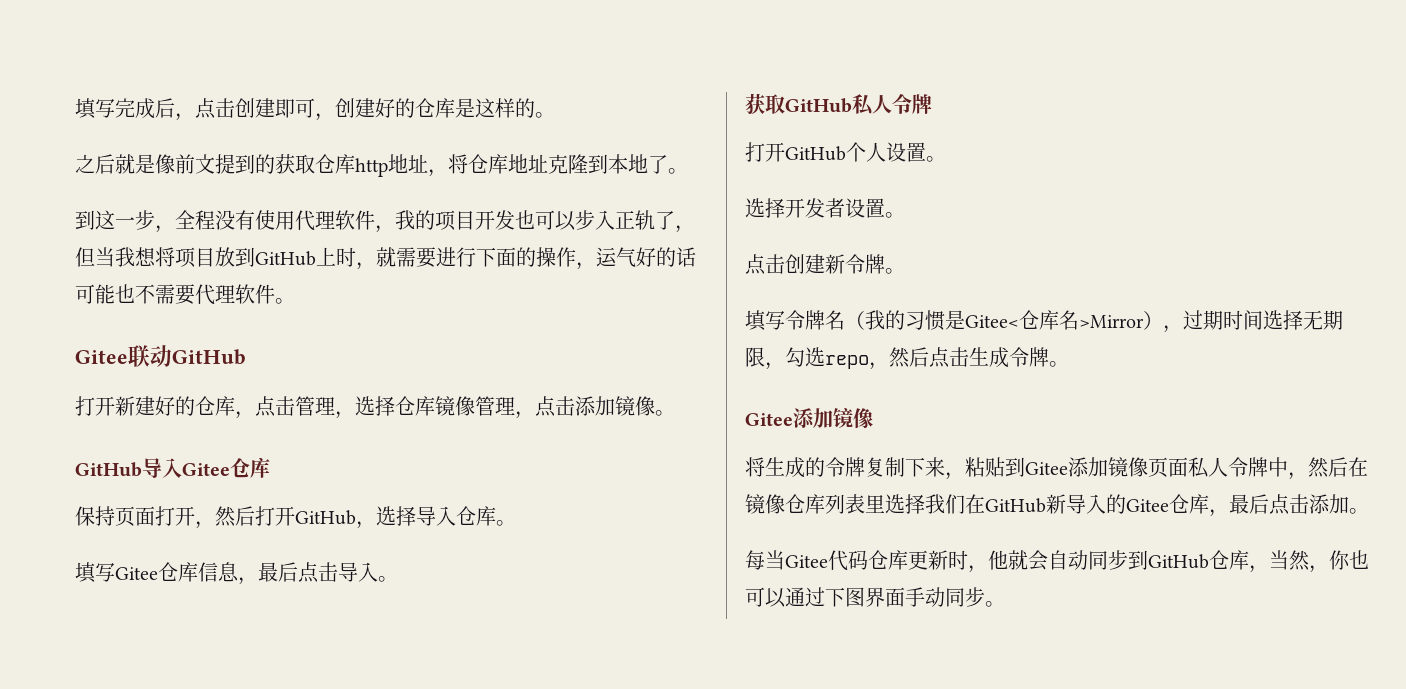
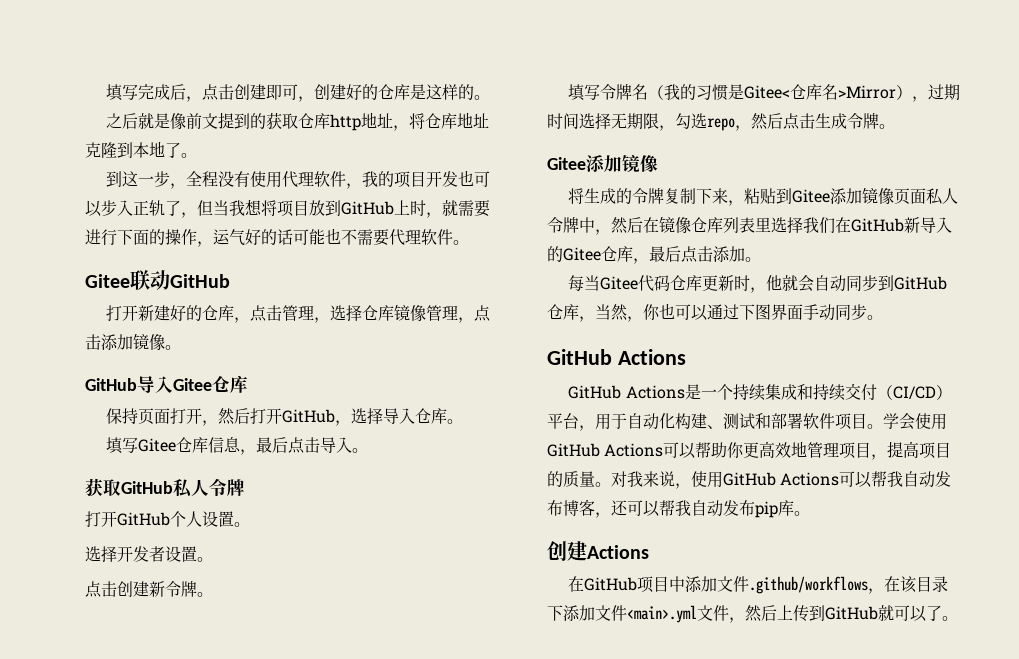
(1005, 604) none -> [547,349,686,365] [568,383,952,401] [547,413,947,431] [547,441,952,460] [547,471,952,489] [547,499,810,518] [547,541,649,561] [568,576,949,594] [547,605,958,623] // GitHub Actions // GitHub Actions是一个持续集成和持续交付（CI/CD）平台，用于自动化构建、测试和部署软件项目。学会使用GitHub Actions可以帮助你更高效地管理项目，提高项目的质量。对我来说，使用GitHub Actions可以帮我自动发布博客，还可以帮我自动发布pip库。 // 创建Actions // 在GitHub项目中添加文件.github/workflows，在该目录下添加文件<main>.yml文件，然后上传到GitHub就可以了。

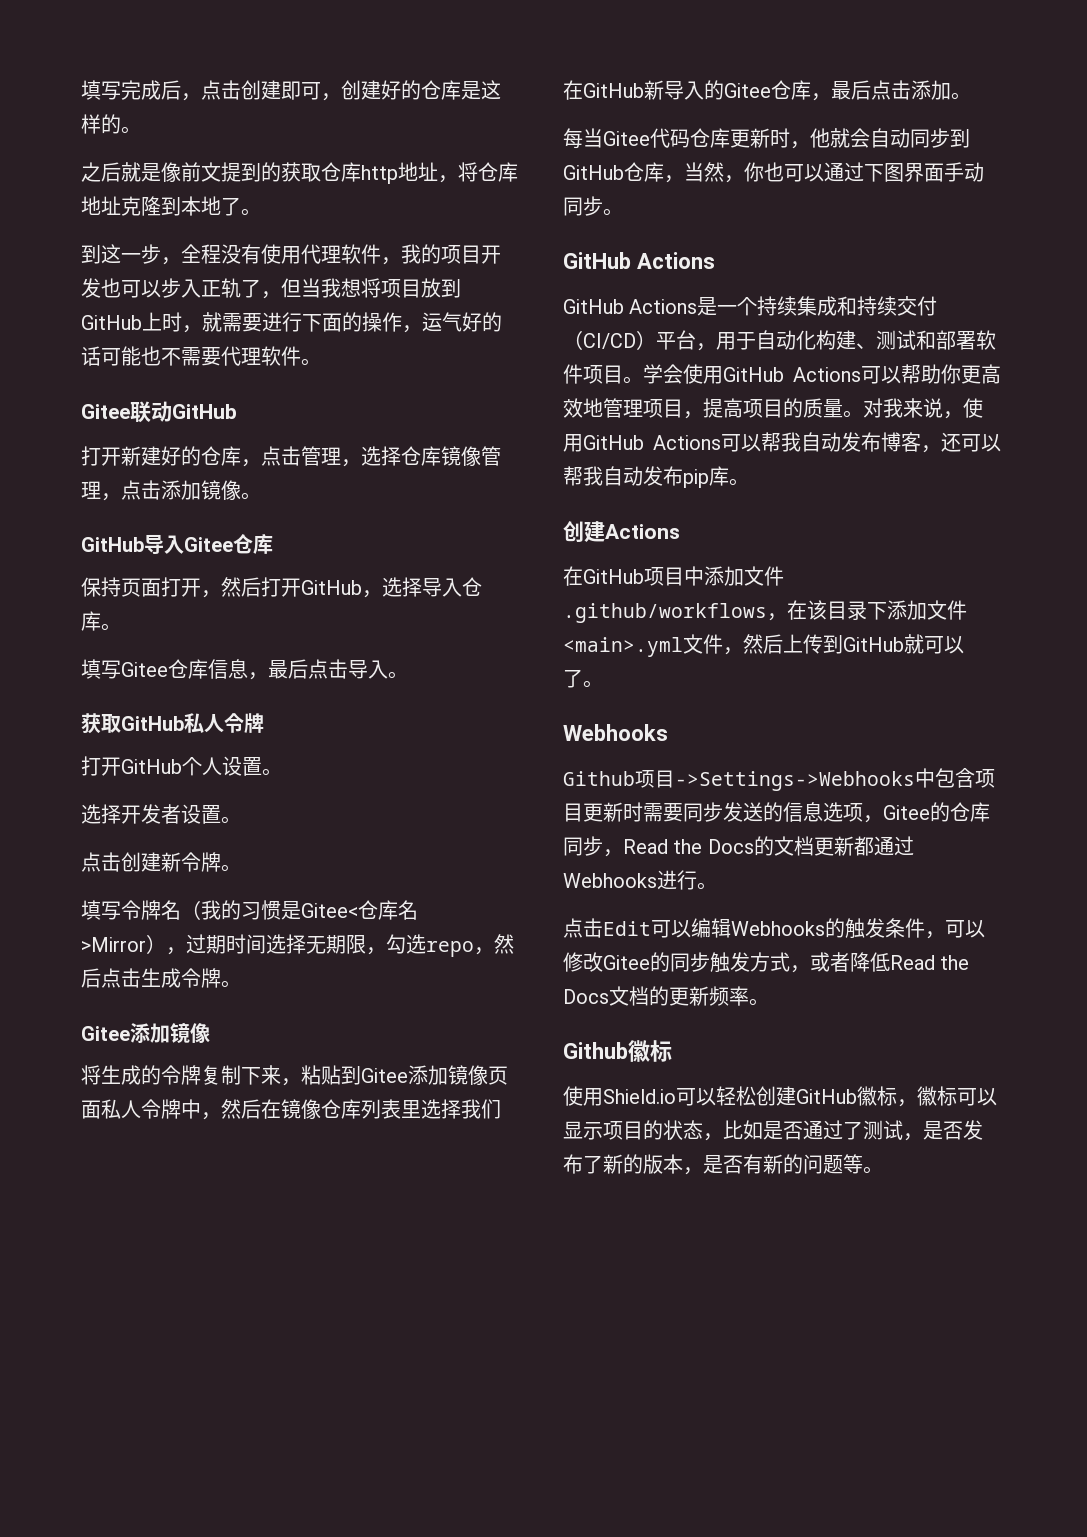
(958, 618) none -> [563,724,668,741] [563,768,995,791] [563,802,990,823] [563,836,914,857] [563,870,717,890] [563,918,985,939] [563,952,970,973] [563,986,769,1006] [563,1040,672,1062] [563,1086,997,1107] [563,1120,983,1141] [563,1154,883,1175] // Webhooks // Github项目->Settings->Webhooks中包含项目更新时需要同步发送的信息选项，Gitee的仓库同步，Read the Docs的文档更新都通过Webhooks进行。 // 点击Edit可以编辑Webhooks的触发条件，可以修改Gitee的同步触发方式，或者降低Read the Docs文档的更新频率。 // Github徽标 // 使用Shield.io可以轻松创建GitHub徽标，徽标可以显示项目的状态，比如是否通过了测试，是否发布了新的版本，是否有新的问题等。

